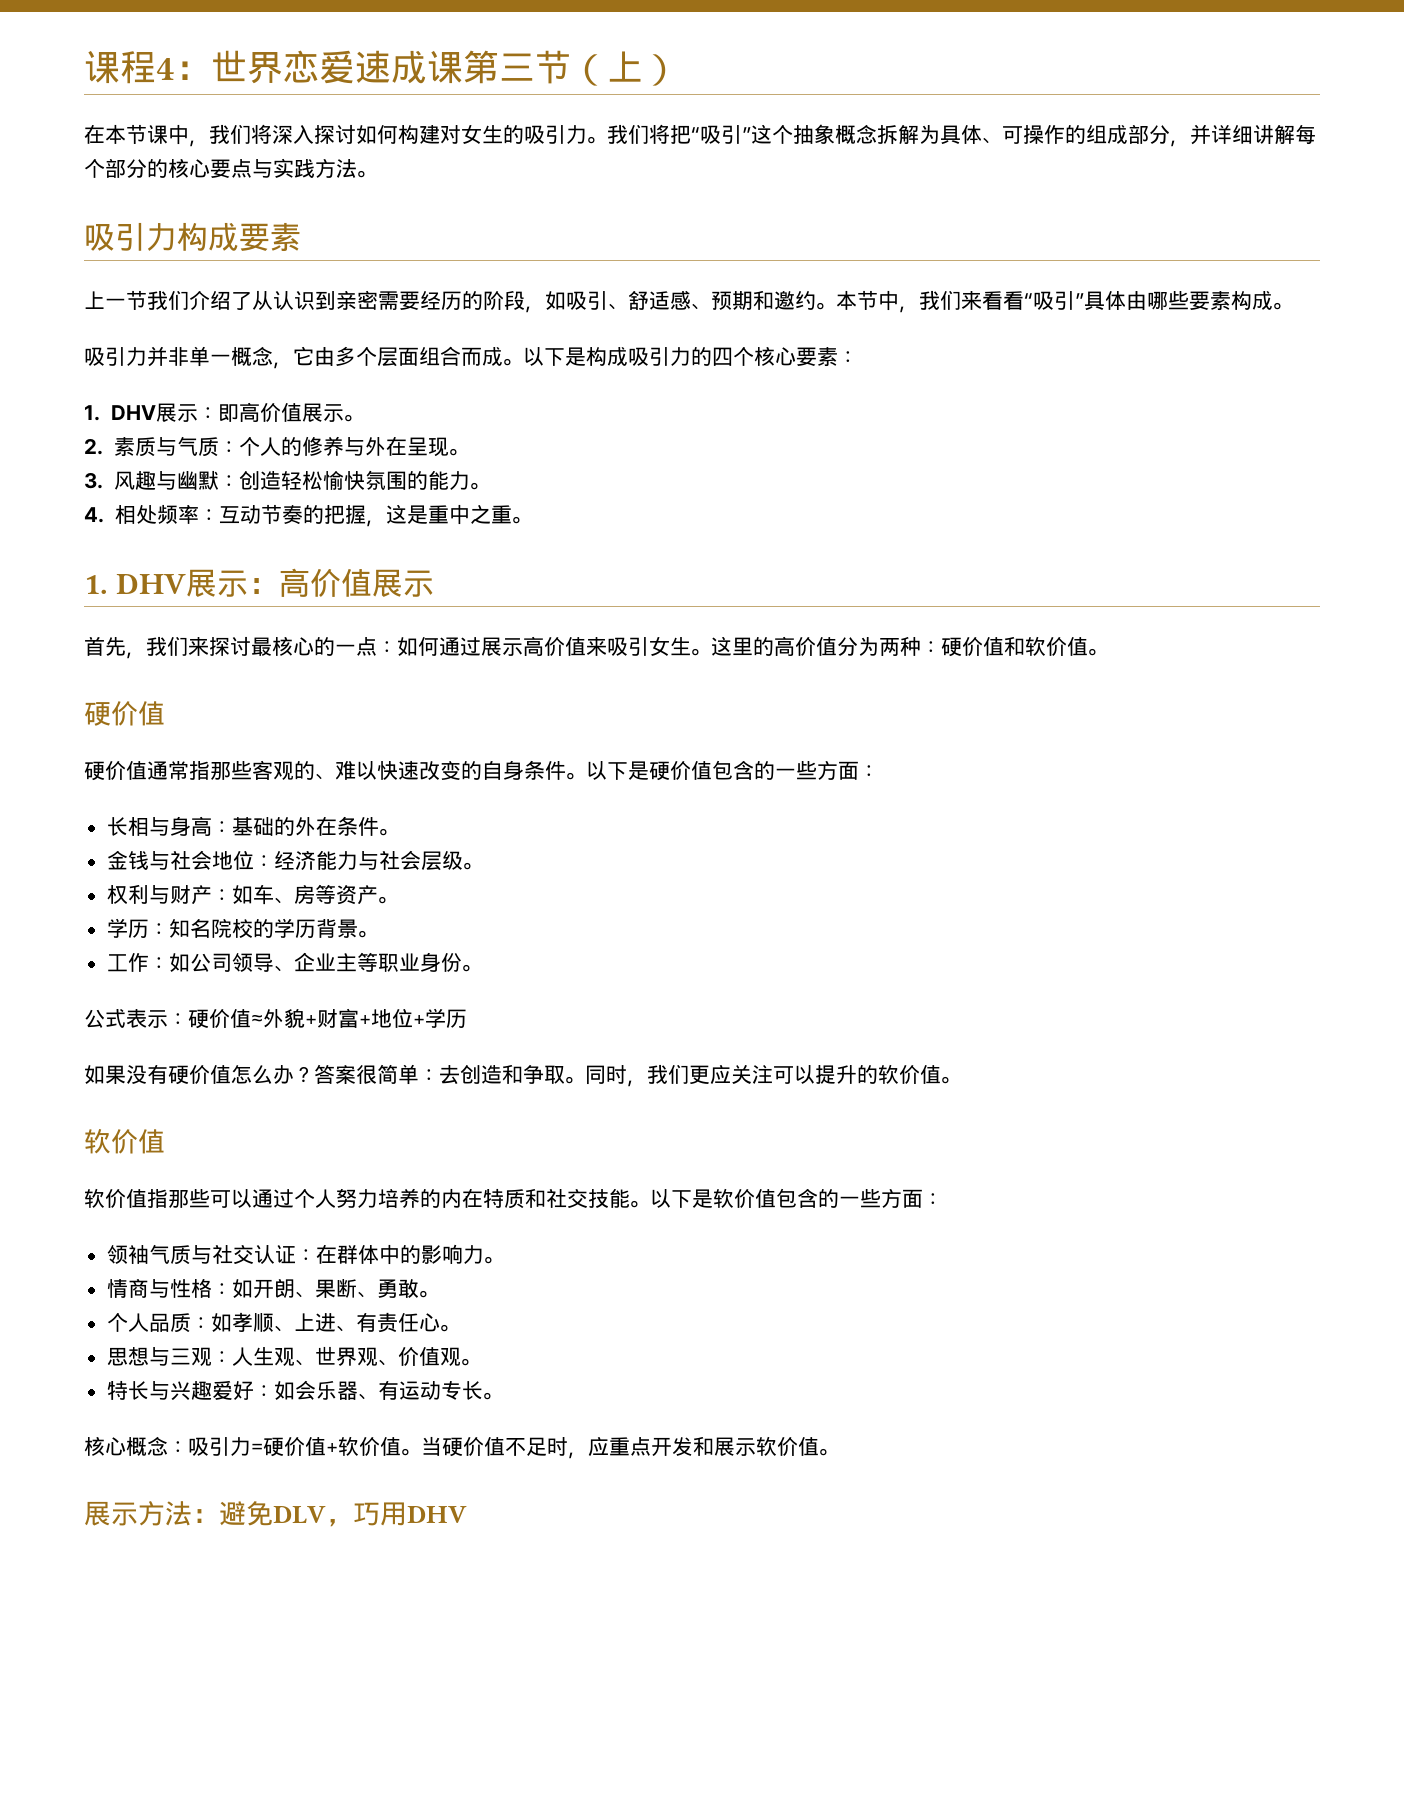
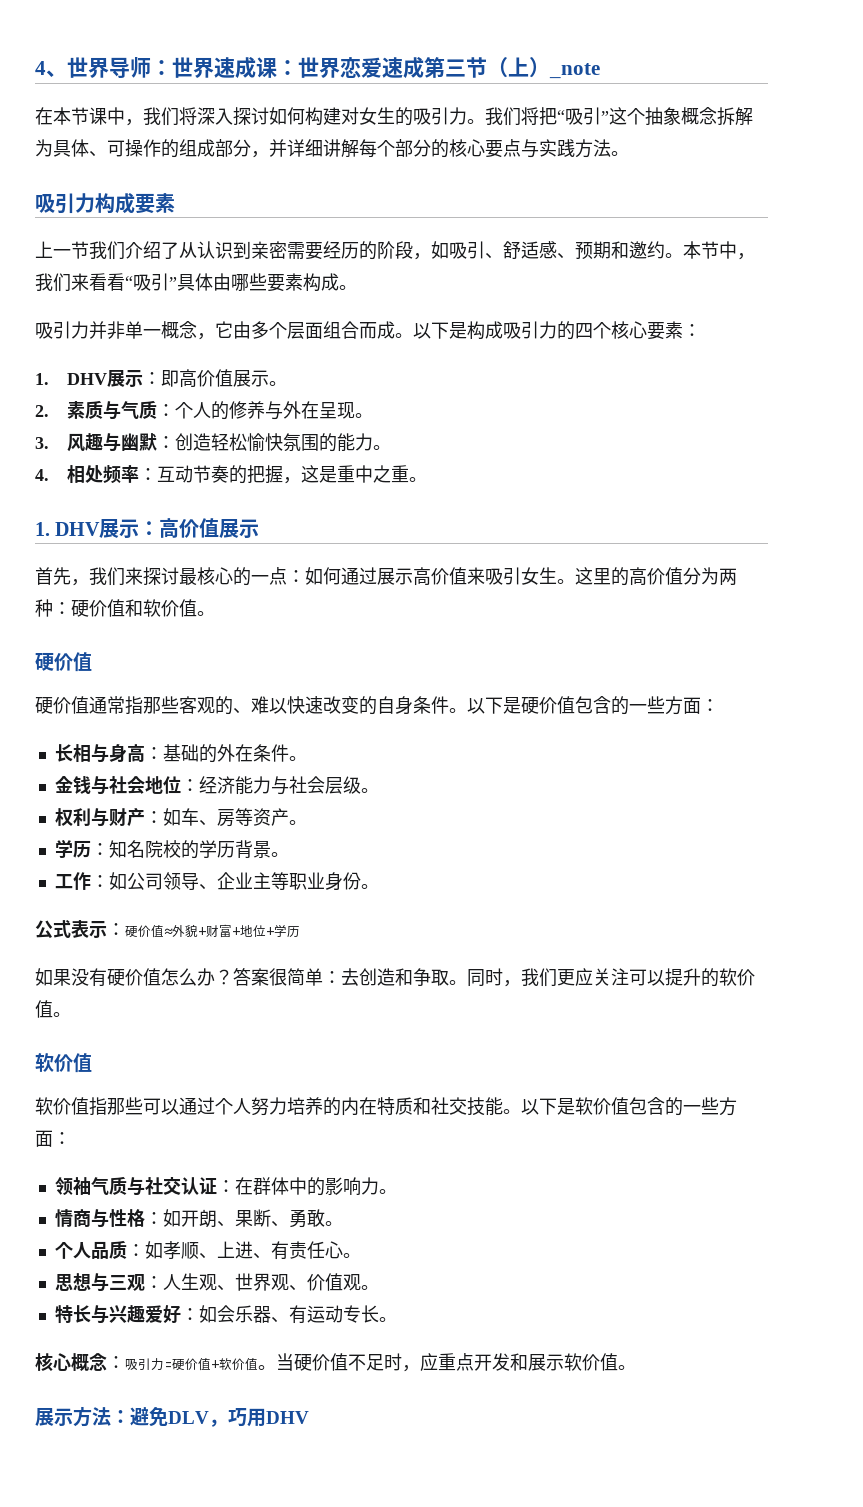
[84,50,175,84] 课程4 -> [35,56,277,79] 4、世界导师：世界速成课
[427,50,463,84] 课 -> (424, 67) none
(679, 70) none -> [549,63,600,79] _note

